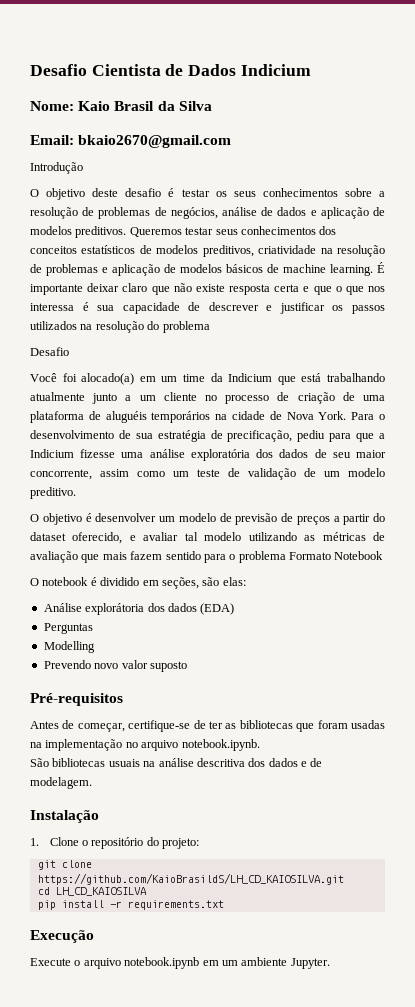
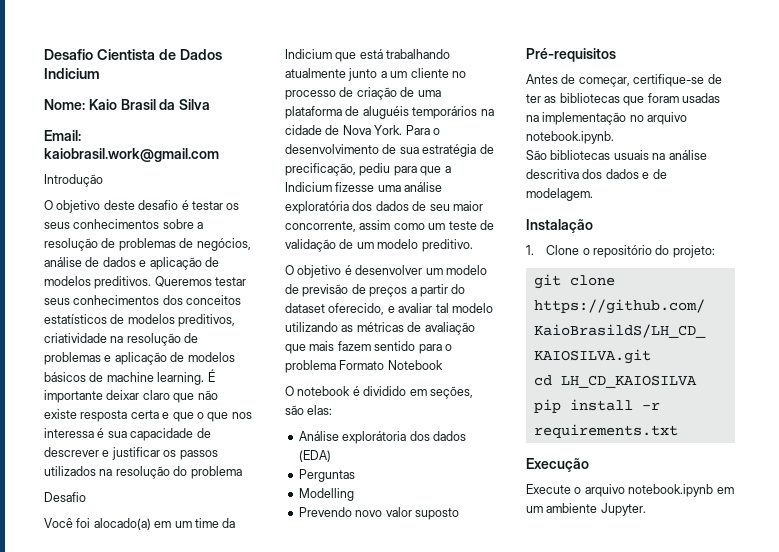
[78,135,232,148] bkaio2670@gmail.com -> [44,148,219,162] kaiobrasil.work@gmail.com

